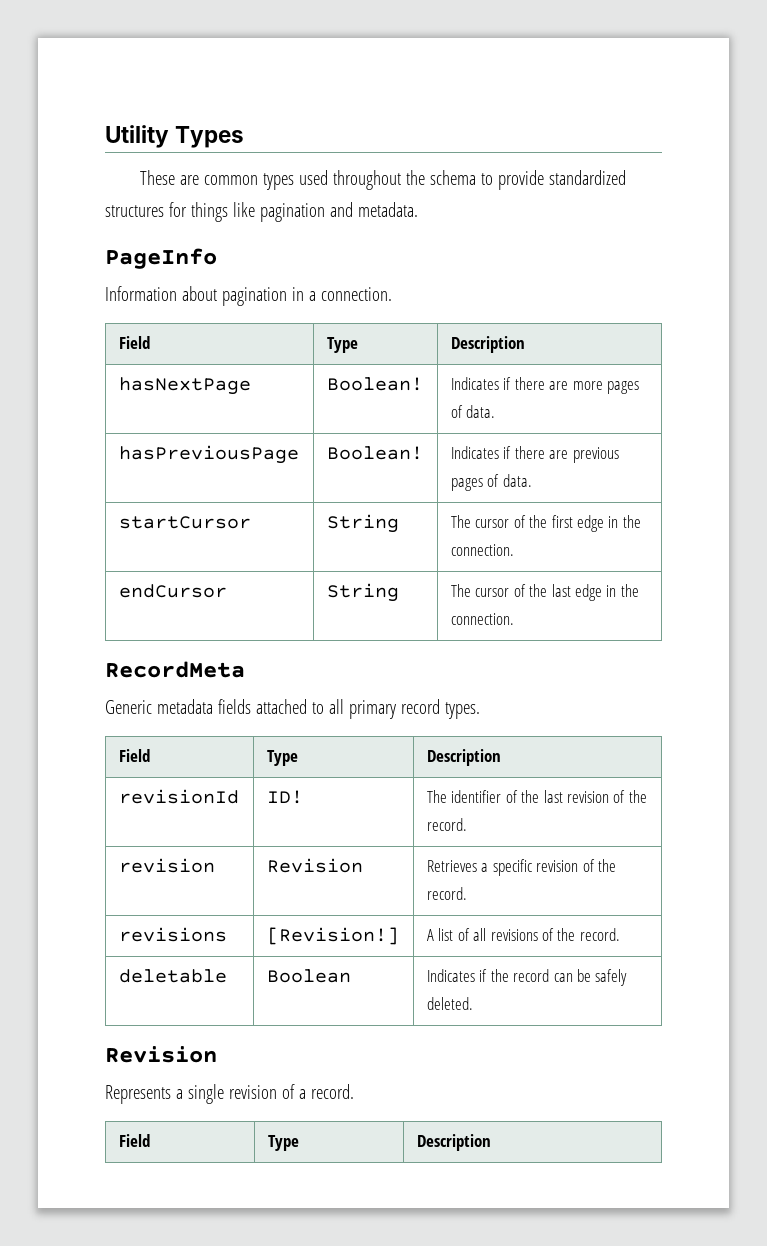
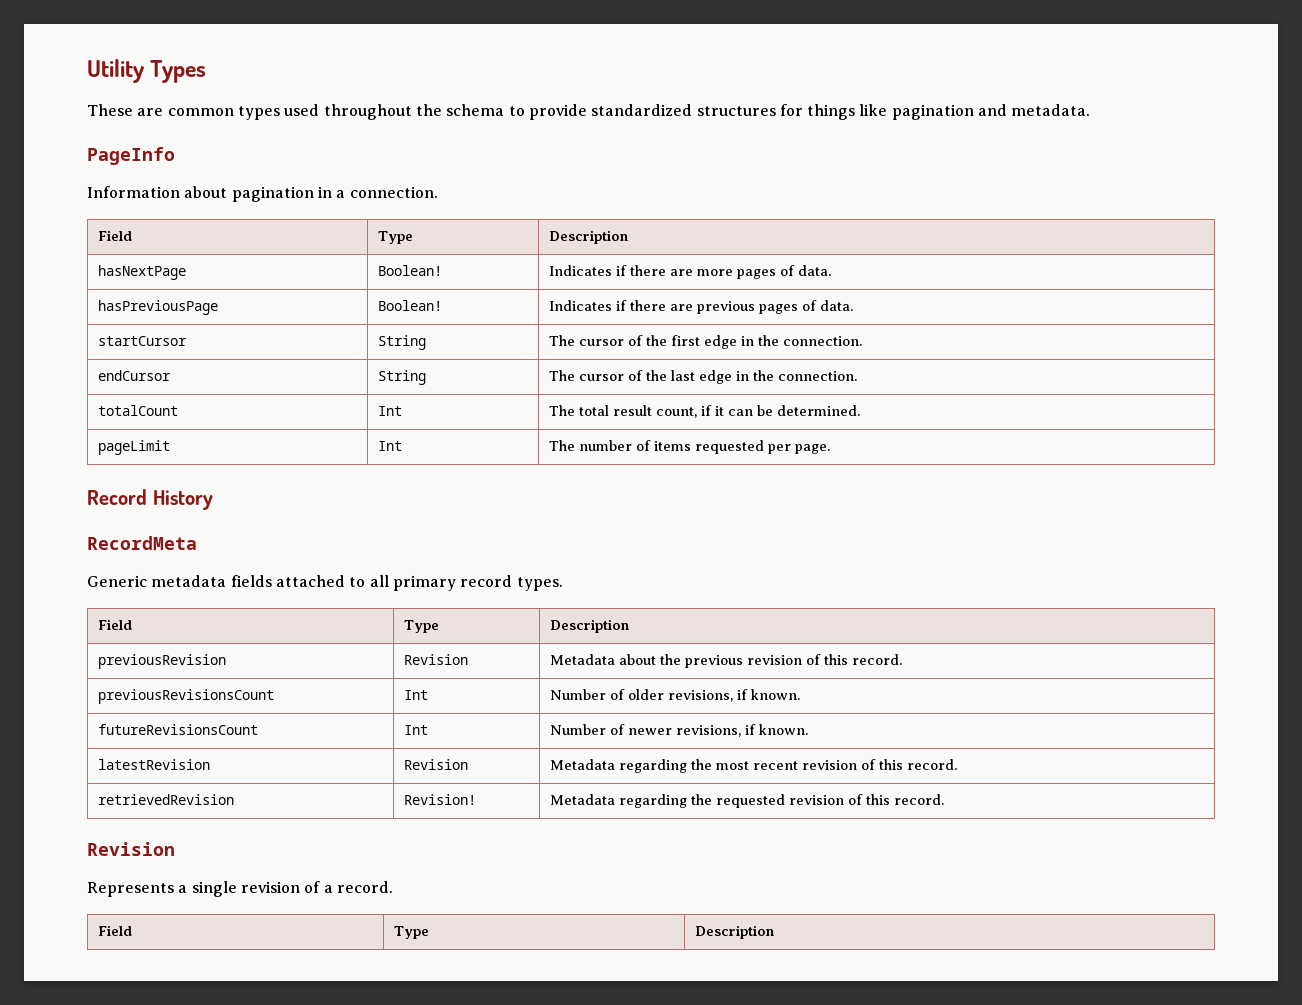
(514, 619) none -> [98,405,179,416] [378,406,403,416] [549,405,861,418] [98,440,171,455] [378,441,403,451] [549,440,831,454] [87,489,213,510] // totalCount | Int | The total result count, if it can be determined. // pageLimit | Int | The number of items requested per page. // Record History
[118,789,239,804] [266,790,303,804] [426,790,647,803] [426,818,467,831] [118,858,215,873] [266,858,363,873] [426,859,617,876] [426,887,467,900] [118,927,227,942] [266,927,399,945] [426,928,620,941] [118,969,227,983] [266,969,351,983] [426,969,628,986] [426,997,473,1010] revisionId | ID! | The identifier of the last revision of the record. // revision | Revision | Retrieves a specific revision of the record. // revisions | [Revision!] | A list of all revisions of the record. // deletable | Boolean | Indicates if the record can be safely deleted. -> [98,654,227,669] [404,654,469,665] [550,654,903,668] [98,689,275,704] [404,690,429,700] [550,689,801,702] [98,724,259,735] [404,725,429,735] [550,724,809,737] [98,759,211,770] [404,759,469,770] [550,759,958,773] [98,794,235,805] [404,794,477,805] [550,794,945,808] previousRevision | Revision | Metadata about the previous revision of this record. // previousRevisionsCount | Int | Number of older revisions, if known. // futureRevisionsCount | Int | Number of newer revisions, if known. // latestRevision | Revision | Metadata regarding the most recent revision of this record. // retrievedRevision | Revision! | Metadata regarding the requested revision of this record.

